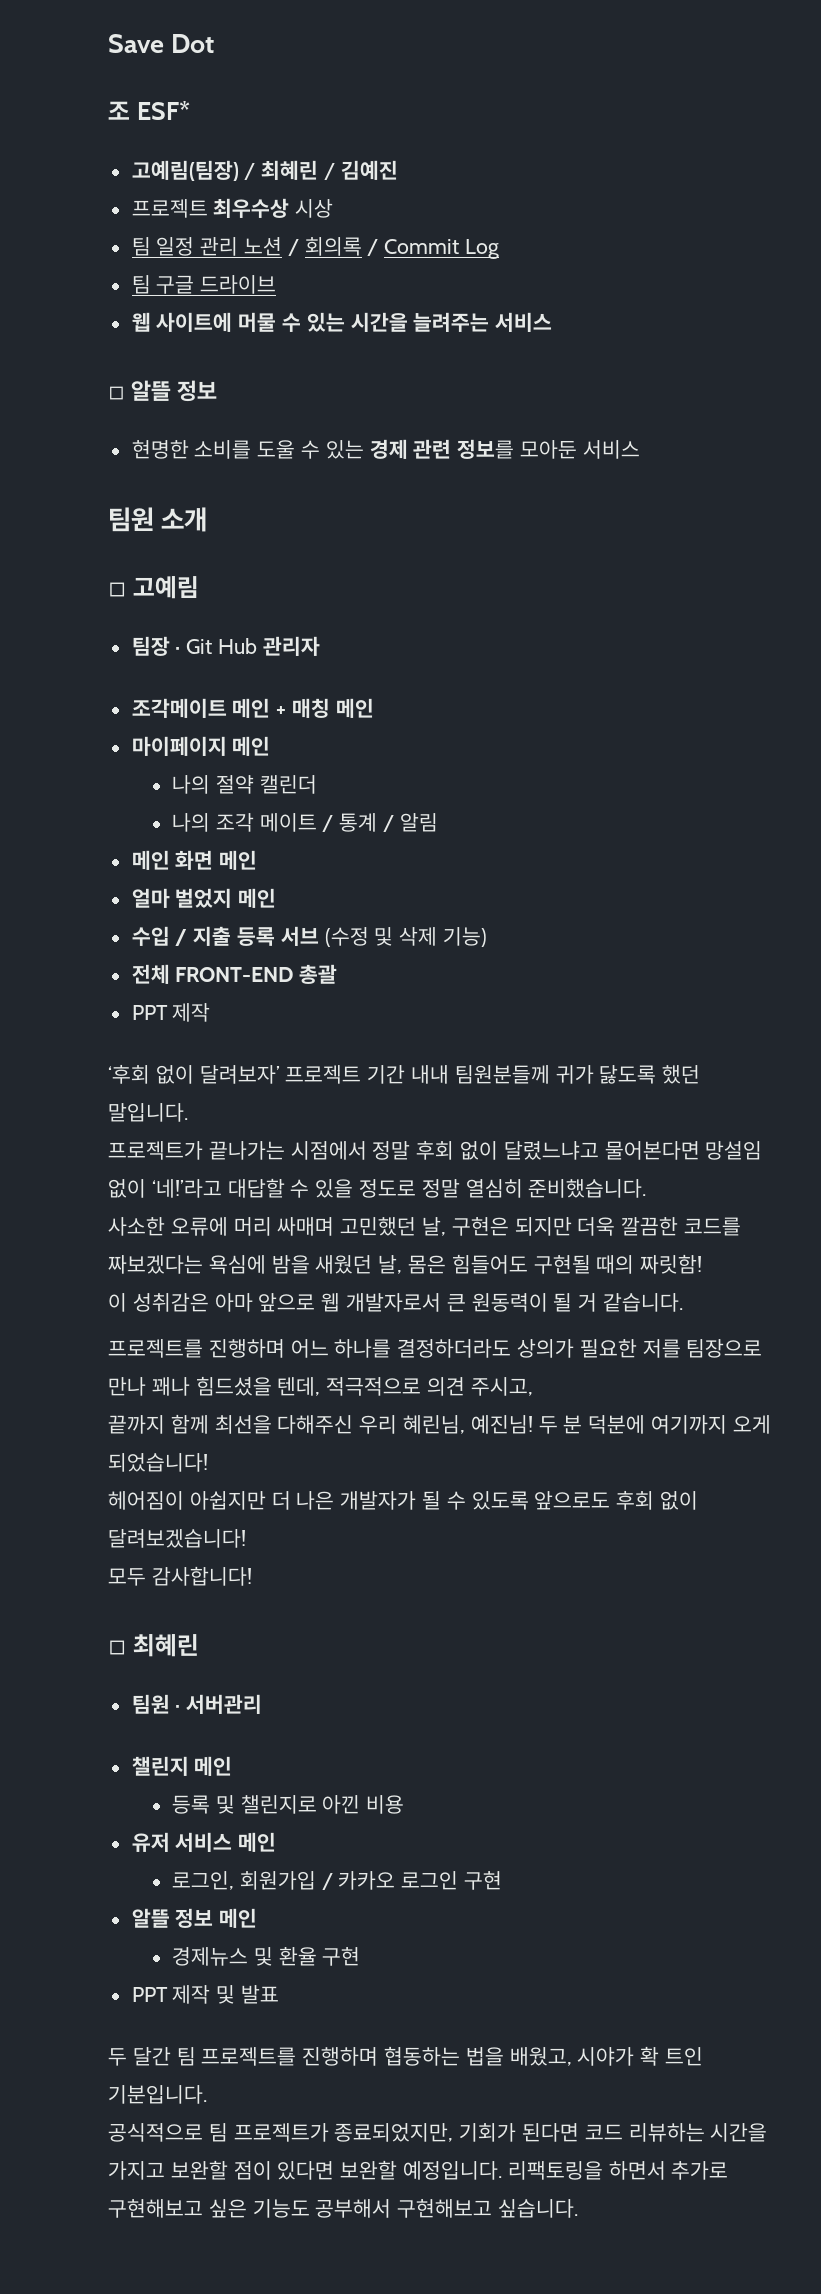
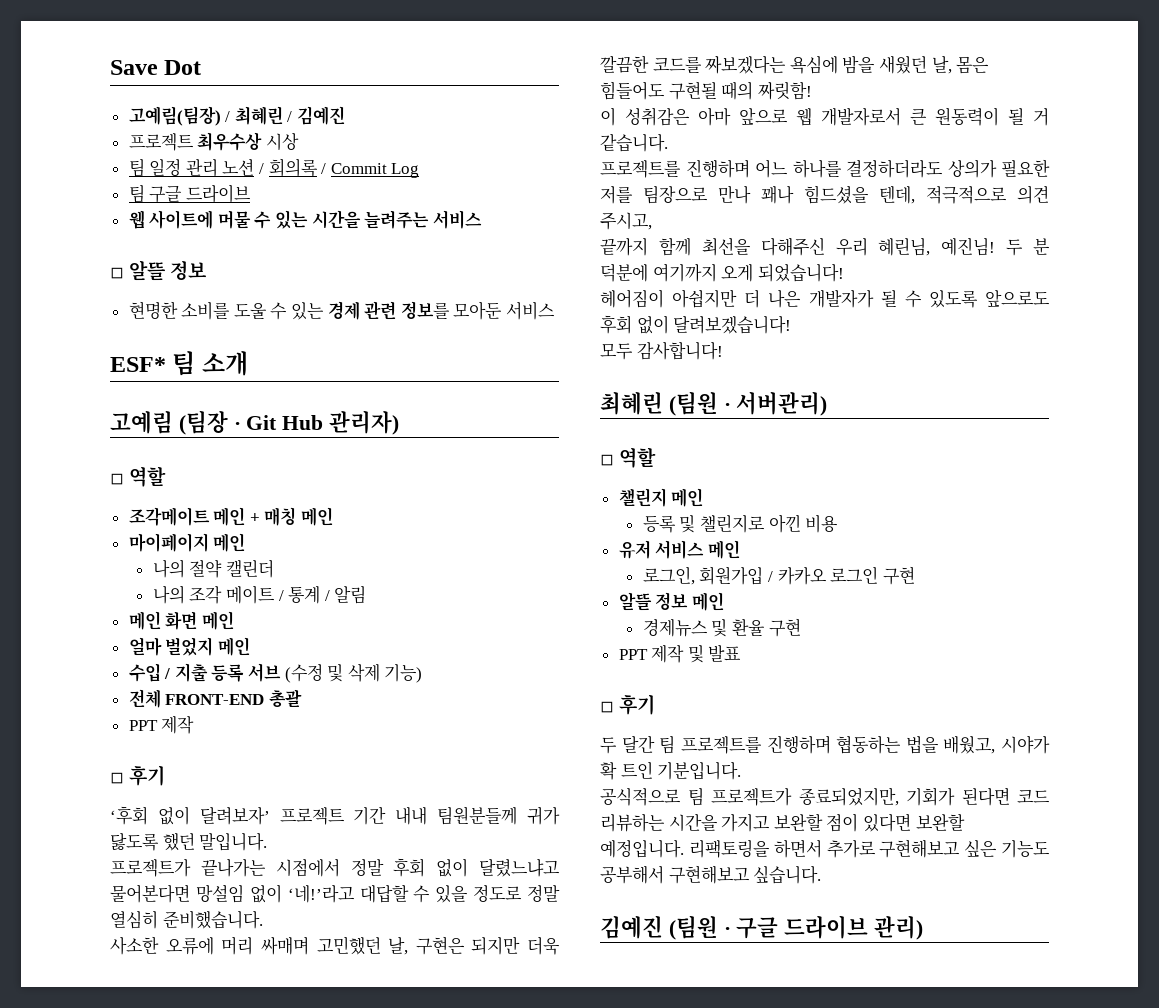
[108,101,190,120] // 조 ESF* -> (202, 67) none
[108,507,154,532] 팀원 -> [110,351,196,376] ESF* 팀
[108,582,126,597] ◽ -> (248, 363) none
[131,636,170,656] // 팀장 -> [178,410,228,435] (팀장
[262,636,320,656] 관리자 -> [329,411,400,435] [110,466,167,487] 관리자) // ◽ 역할
(211, 1012) none -> [110,765,166,786] // ◽ 후기
[108,1634,199,1657] [131,1694,263,1714] ◽ 최혜린 // 팀원 · 서버관리 -> [600,391,828,416] [600,447,657,468] 최혜린 (팀원 · 서버관리) // ◽ 역할
(280, 1994) none -> [600,694,656,715] // ◽ 후기
(579, 2208) none -> [600,915,924,940] // 김예진 (팀원 · 구글 드라이브 관리)

